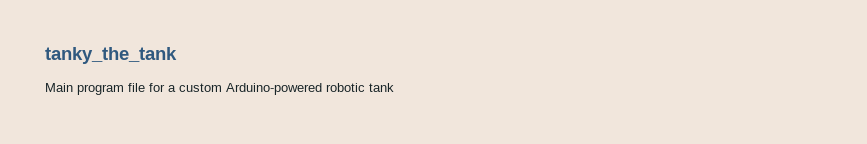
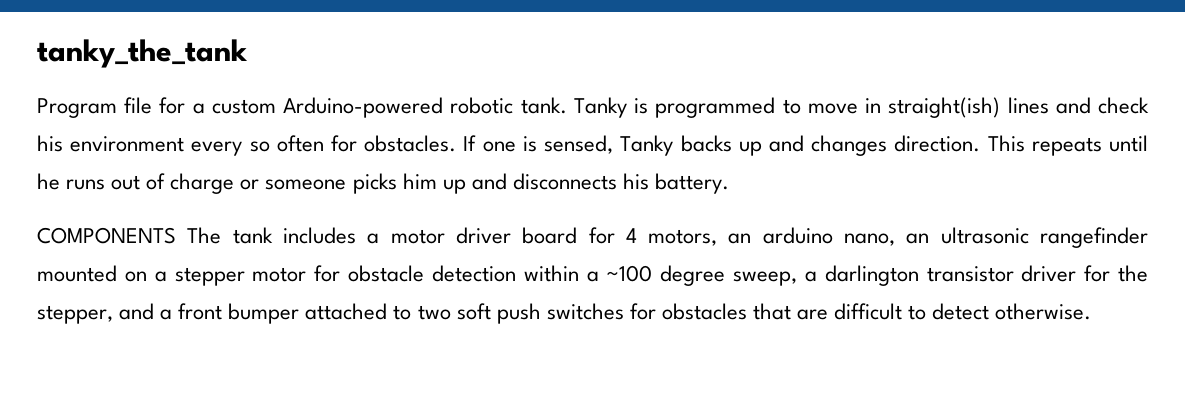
[45,83,124,95] Main program -> [37,98,117,118] Program
[369,83,394,92] tank -> [520,97,1150,118] [37,135,1148,156] [37,173,729,194] [37,227,1148,248] [37,265,1148,286] [37,303,1092,324] tank. Tanky is programmed to move in straight(ish) lines and check his environment every so often for obstacles. If one is sensed, Tanky backs up and changes direction. This repeats until he runs out of charge or someone picks him up and disconnects his battery. // COMPONENTS The tank includes a motor driver board for 4 motors, an arduino nano, an ultrasonic rangefinder mounted on a stepper motor for obstacle detection within a ~100 degree sweep, a darlington transistor driver for the stepper, and a front bumper attached to two soft push switches for obstacles that are difficult to detect otherwise.

